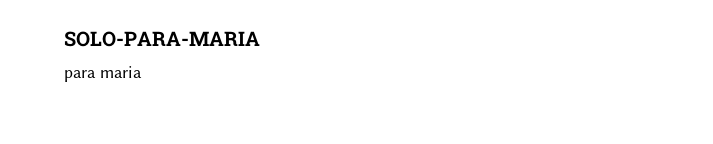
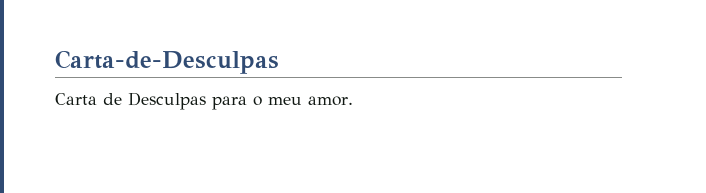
[64,31,260,47] [64,66,142,82] SOLO-PARA-MARIA // para maria -> [55,50,279,74] [55,92,353,110] Carta-de-Desculpas // Carta de Desculpas para o meu amor.

